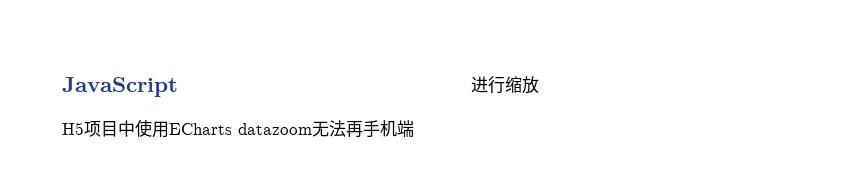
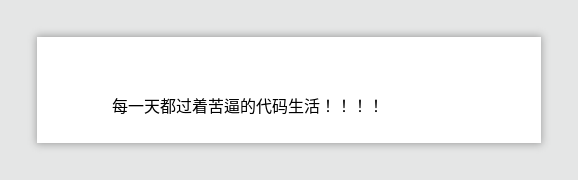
[62,77,178,97] [62,119,414,138] [471,76,539,94] JavaScript // H5项目中使用ECharts datazoom无法再手机端进行缩放 -> [111,98,384,115] 每一天都过着苦逼的代码生活！！！！

